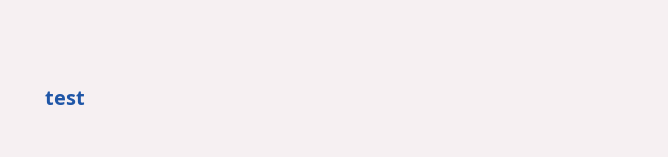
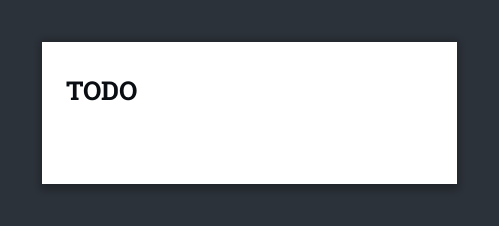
[45,91,85,105] test -> [66,81,137,101] TODO

